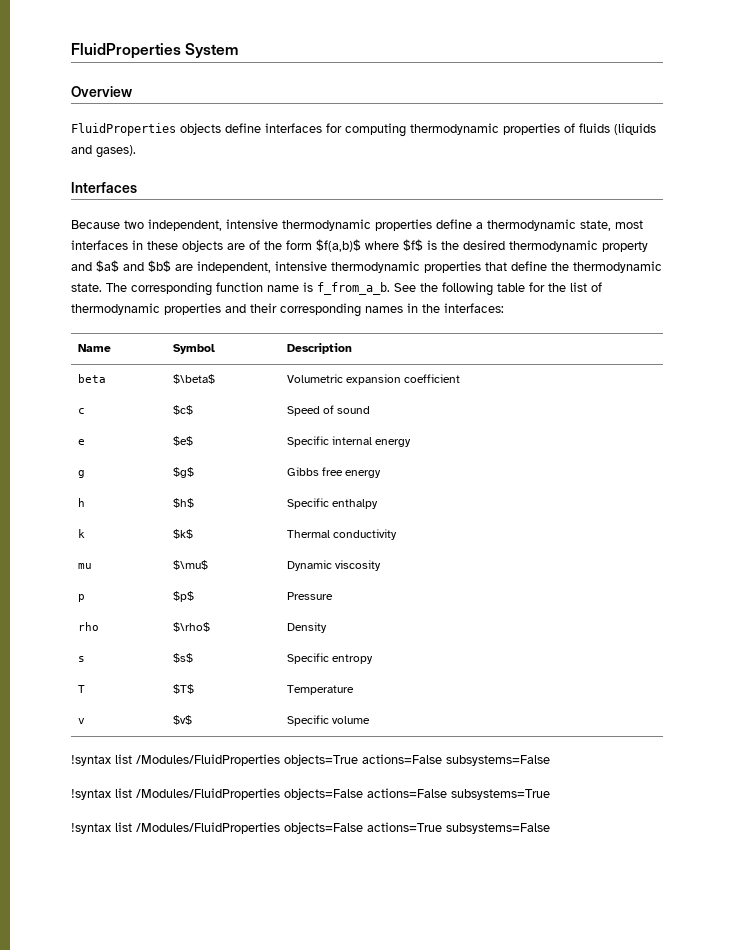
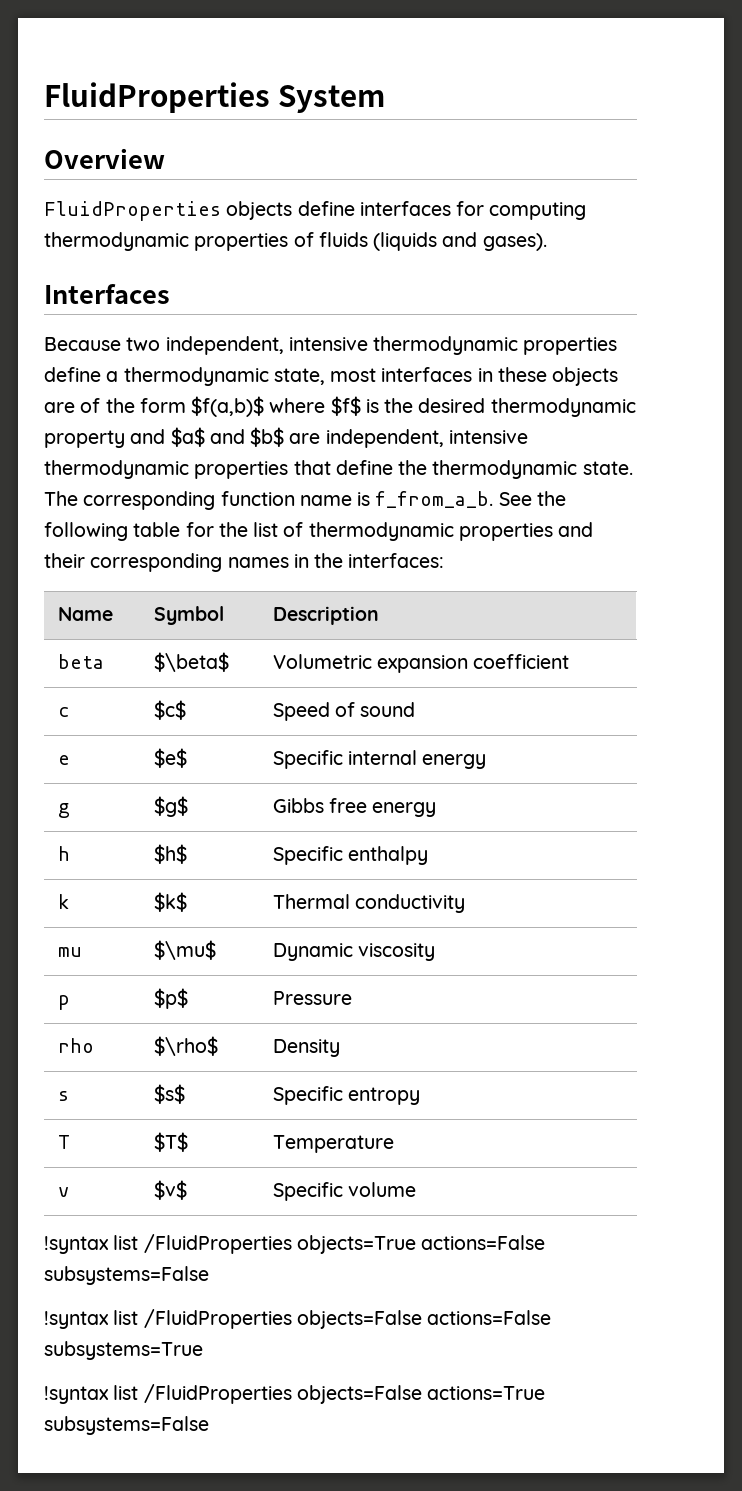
[136,754,280,766] /Modules/FluidProperties -> [143,1234,292,1254] /FluidProperties
[136,788,280,800] /Modules/FluidProperties -> [143,1309,292,1329] /FluidProperties
[136,822,280,834] /Modules/FluidProperties -> [143,1384,292,1404] /FluidProperties

